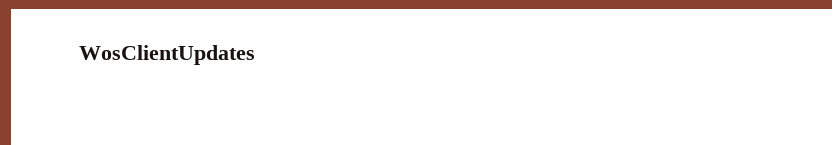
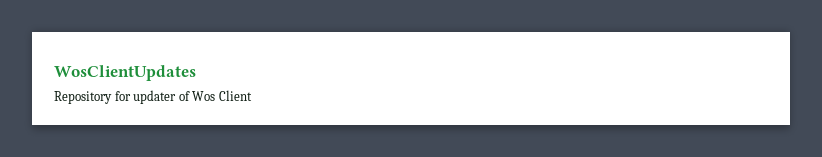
(255, 55) none -> [54,90,252,104] // Repository for updater of Wos Client

